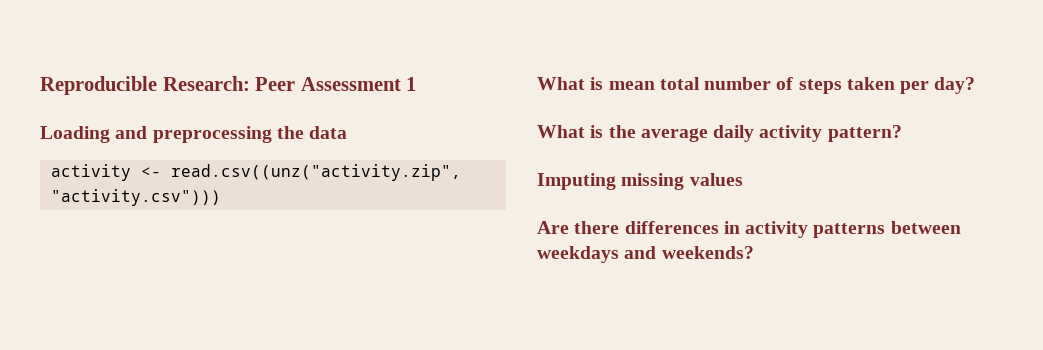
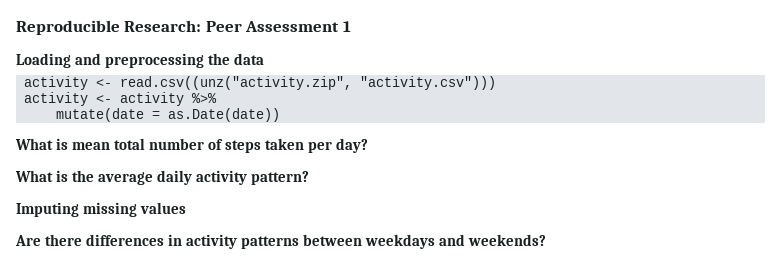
(221, 197) none -> [23,92,217,106] [55,108,280,122] // activity <- activity %>% // mutate(date = as.Date(date))

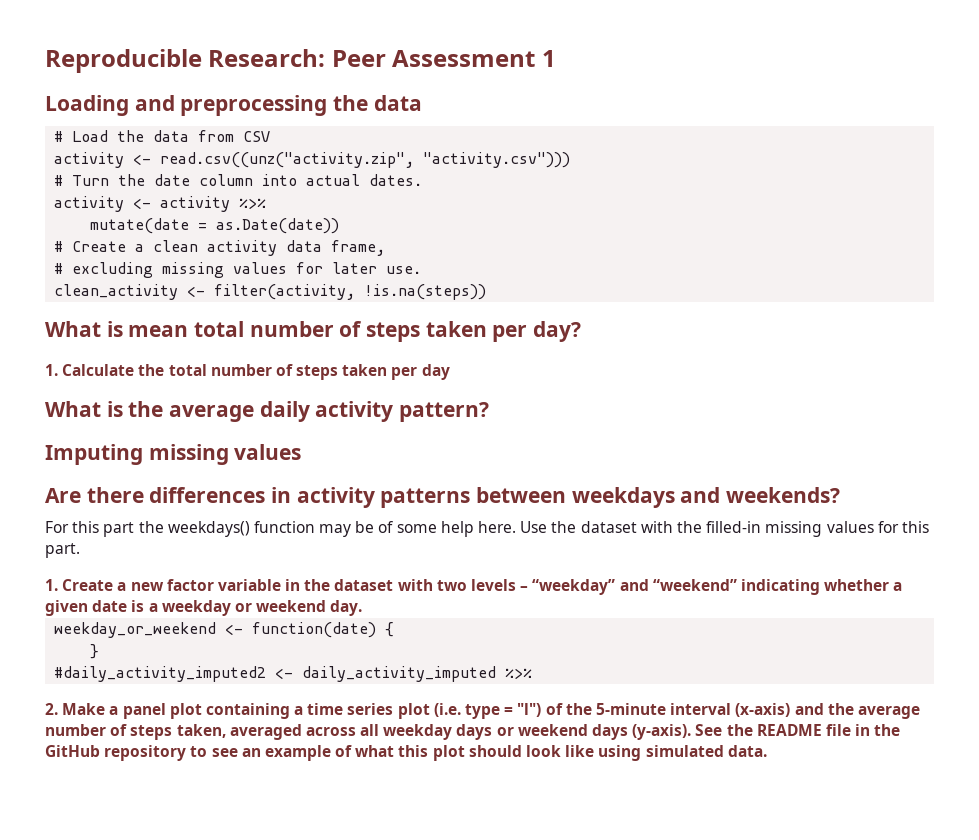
[23,76,496,90] activity <- read.csv((unz("activity.zip", "activity.csv"))) -> [54,130,271,142] [54,152,571,168] [54,174,423,186] # Load the data from CSV // activity <- read.csv((unz("activity.zip", "activity.csv"))) // # Turn the date column into actual dates.
(280, 115) none -> [54,240,386,256] [54,262,422,278] [54,284,487,300] // # Create a clean activity data frame, // # excluding missing values for later use. // clean_activity <- filter(activity, !is.na(steps))
(369, 145) none -> [45,364,450,380] // 1. Calculate the total number of steps taken per day
(547, 240) none -> [45,521,929,537] [45,543,80,558] [45,579,903,595] [45,600,363,616] [54,622,395,638] [90,644,100,659] [54,666,533,682] [45,703,920,719] [45,724,901,740] [45,745,767,761] // For this part the weekdays() function may be of some help here. Use the dataset with the filled-in missing values for this part. // 1. Create a new factor variable in the dataset with two levels – “weekday” and “weekend” indicating whether a given date is a weekday or weekend day. // weekday_or_weekend <- function(date) { // } // #daily_activity_imputed2 <- daily_activity_imputed %>% // 2. Make a panel plot containing a time series plot (i.e. type = "l") of the 5-minute interval (x-axis) and the average number of steps taken, averaged across all weekday days or weekend days (y-axis). See the README file in the GitHub repository to see an example of what this plot should look like using simulated data.

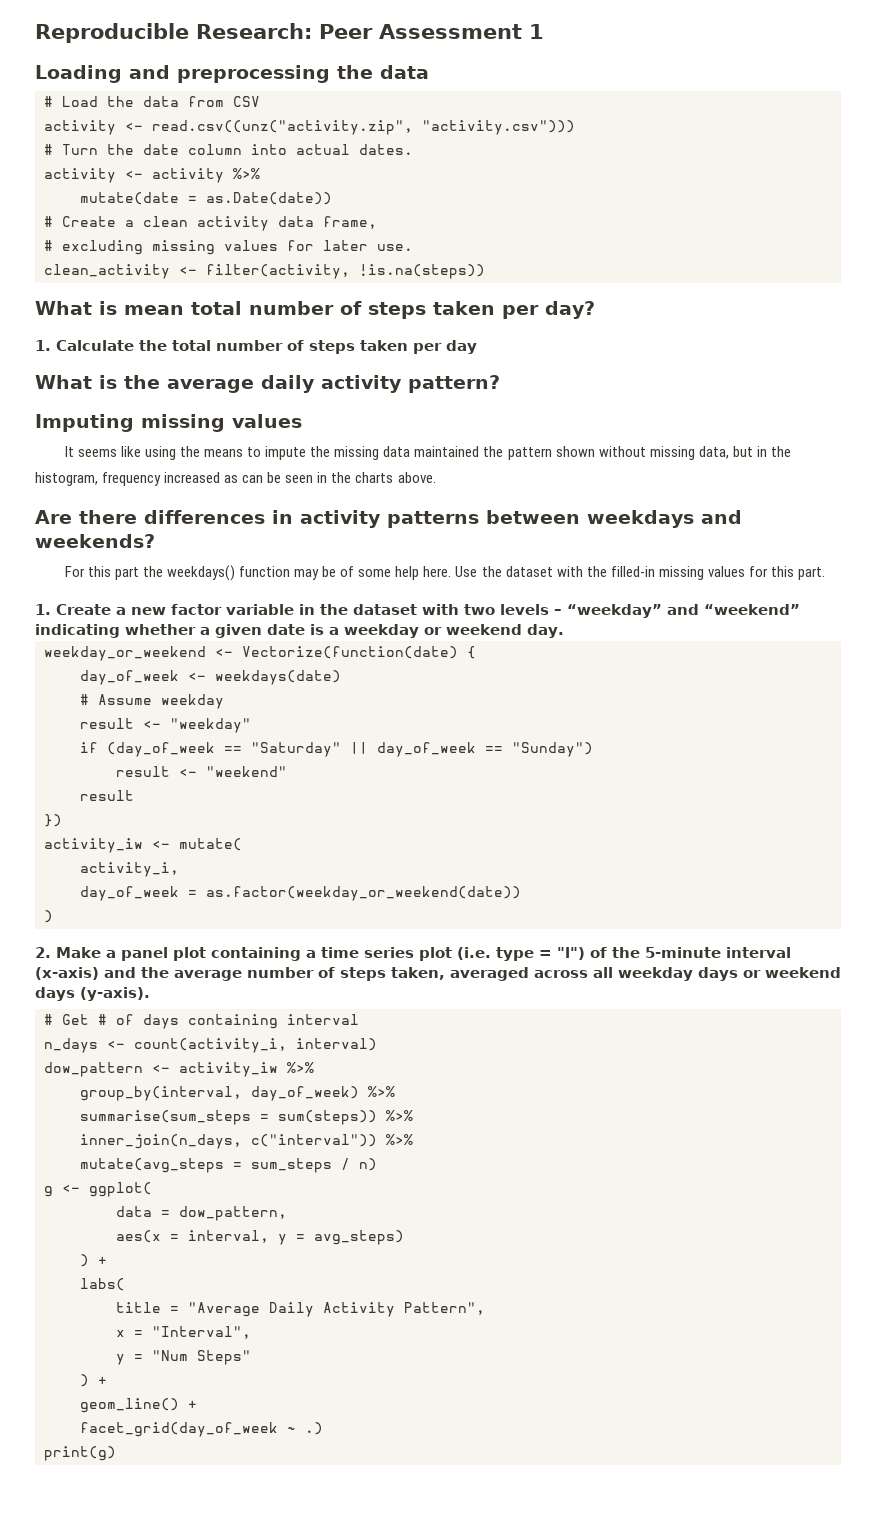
(302, 452) none -> [64,446,791,460] [35,472,436,486] // It seems like using the means to impute the missing data maintained the pattern shown without missing data, but in the histogram, frequency increased as can be seen in the charts above.
[252,622,377,638] function(date) -> [242,646,458,659] Vectorize(function(date)
[90,644,100,659] [54,666,533,682] } // #daily_activity_imputed2 <- daily_activity_imputed %>% -> [80,670,341,685] [80,694,224,709] [80,718,251,733] [80,742,593,757] [116,766,287,777] [80,790,134,801] [44,814,62,827] [44,838,242,853] [80,862,179,877] [80,886,521,901] [44,910,53,923] day_of_week <- weekdays(date) // # Assume weekday // result <- "weekday" // if (day_of_week == "Saturday" || day_of_week == "Sunday") // result <- "weekend" // result // }) // activity_iw <- mutate( // activity_i, // day_of_week = as.factor(weekday_or_weekend(date)) // )
[695,724,901,736] [45,745,767,761] See the README file in the GitHub repository to see an example of what this plot should look like using simulated data. -> [44,1014,359,1029] [44,1038,377,1053] [44,1062,314,1077] [80,1086,395,1101] [80,1110,413,1125] [80,1134,413,1149] [80,1158,377,1173] [44,1182,152,1197] [116,1206,287,1221] [116,1230,404,1245] [80,1254,107,1267] [80,1278,125,1291] [116,1302,485,1317] [116,1326,251,1339] [116,1350,251,1365] [80,1374,107,1387] [80,1398,197,1413] [80,1422,323,1437] [44,1446,116,1461] // # Get # of days containing interval // n_days <- count(activity_i, interval) // dow_pattern <- activity_iw %>% // group_by(interval, day_of_week) %>% // summarise(sum_steps = sum(steps)) %>% // inner_join(n_days, c("interval")) %>% // mutate(avg_steps = sum_steps / n) // g <- ggplot( // data = dow_pattern, // aes(x = interval, y = avg_steps) // ) + // labs( // title = "Average Daily Activity Pattern", // x = "Interval", // y = "Num Steps" // ) + // geom_line() + // facet_grid(day_of_week ~ .) // print(g)

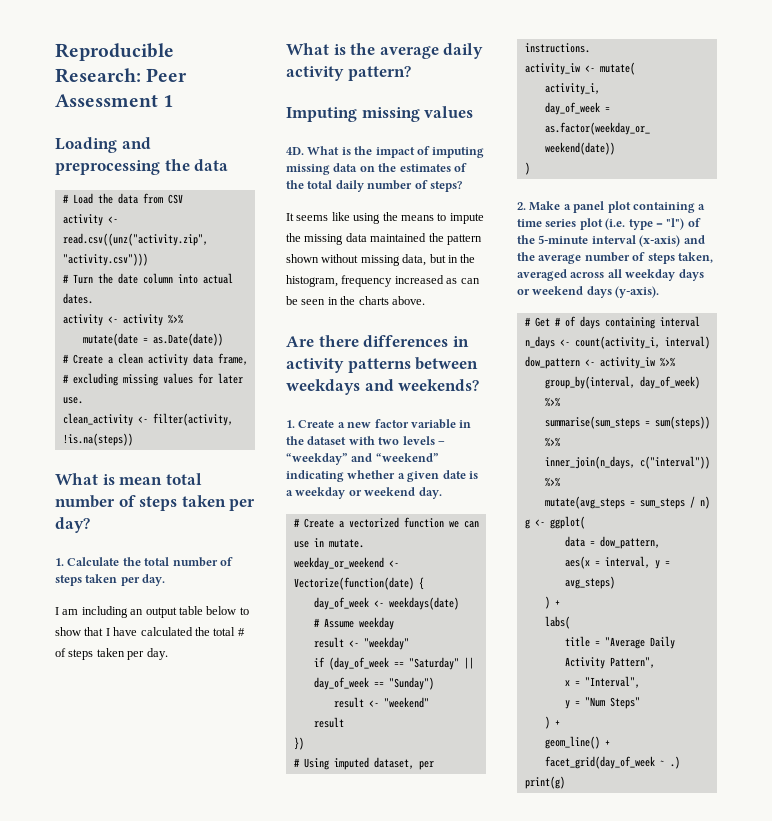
[446,340,477,354] day -> [142,574,166,586] [55,606,249,618] [55,627,245,636] [55,648,168,660] day. // I am including an output table below to show that I have calculated the total # of steps taken per day.
(302, 421) none -> [286,146,485,158] [286,163,467,175] [286,180,462,192] // 4D. What is the impact of imputing missing data on the estimates of the total daily number of steps?
[64,565,825,581] // For this part the weekdays() function may be of some help here. Use the dataset with the filled-in missing values for this part. -> (480, 385) none
(564, 631) none -> [293,517,479,528] [293,538,364,548] // # Create a vectorized function we can use in mutate.
(62, 820) none -> [293,757,434,770] [524,43,590,53] // # Using imputed dataset, per instructions.

